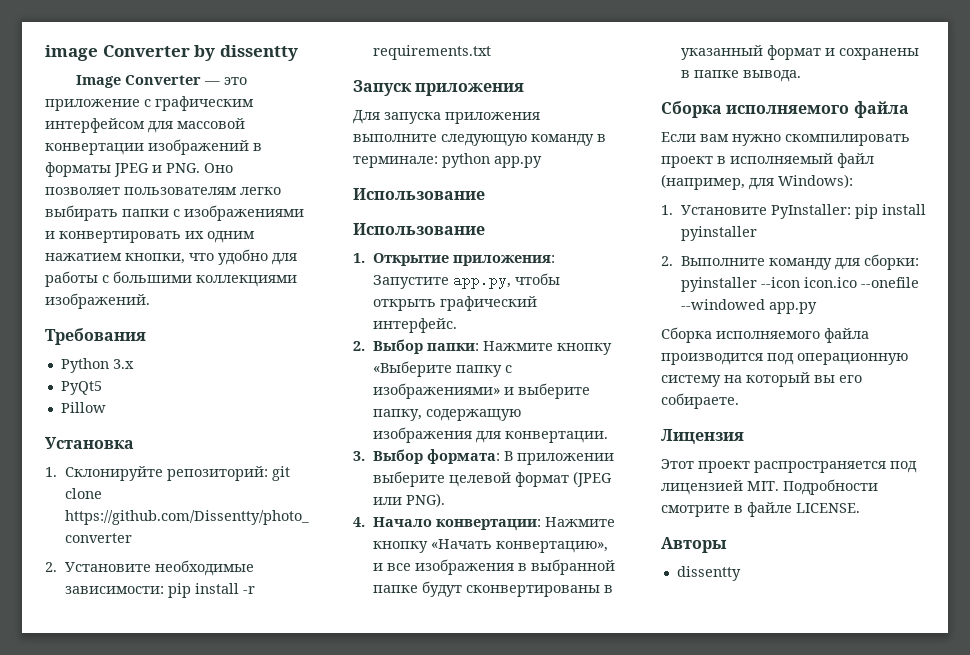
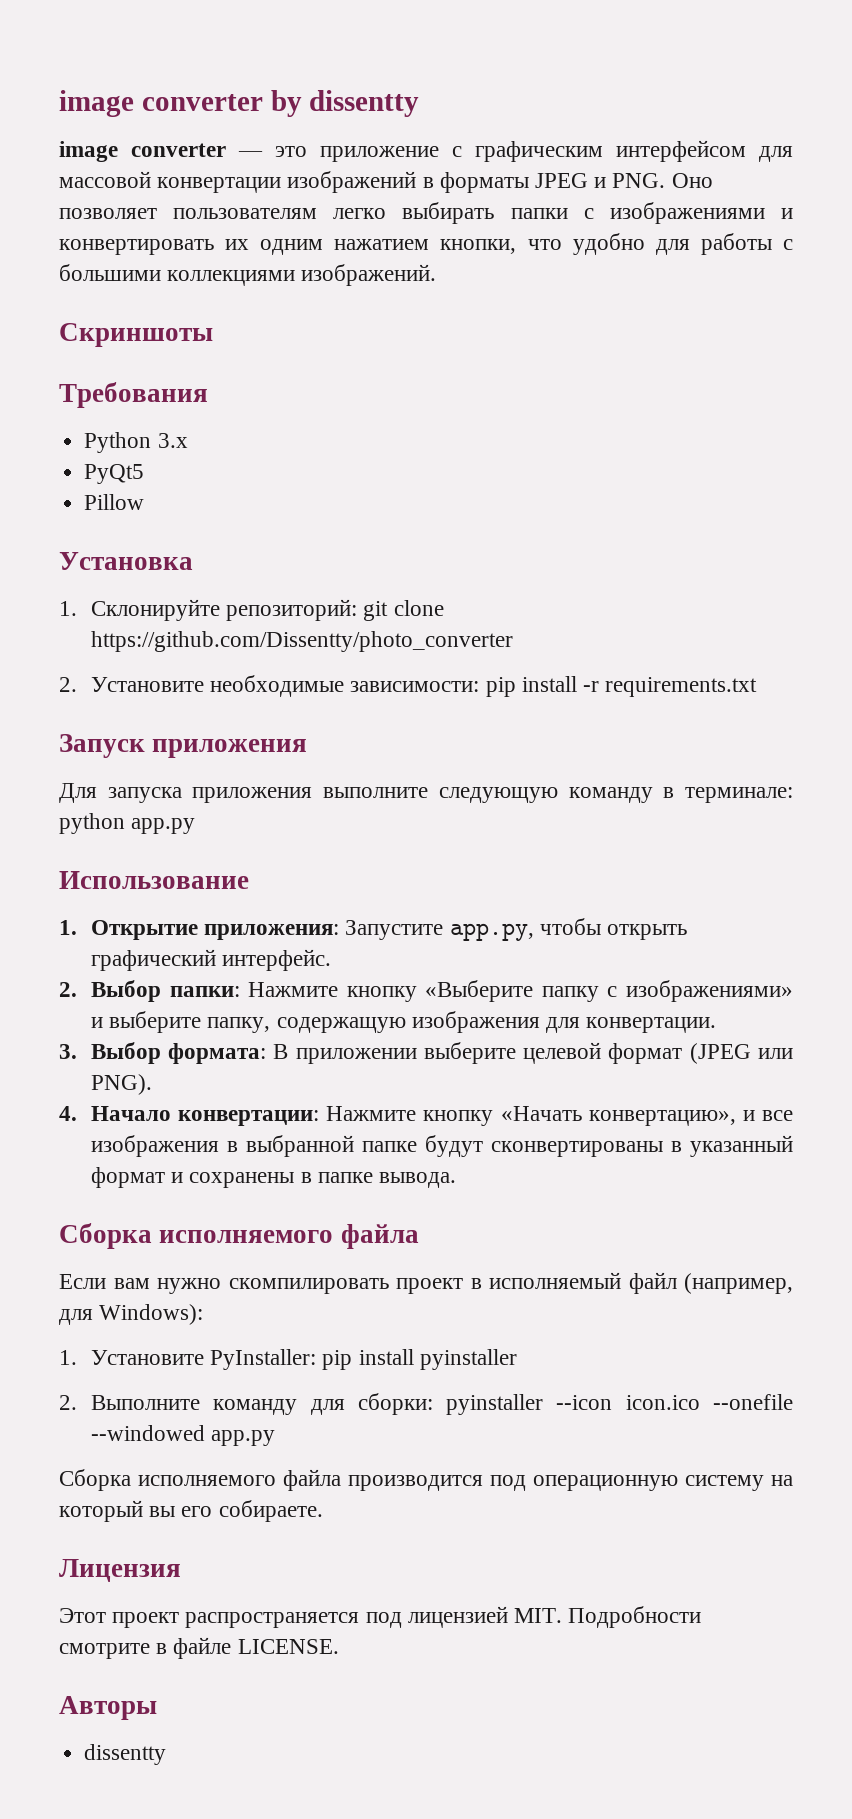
[45,45,190,61] image Converter -> [59,90,263,117] image converter
[76,75,202,88] Image Converter -> [59,141,226,162] image converter
(150, 301) none -> [59,323,213,347] // Скриншоты
[353,223,485,235] // Использование -> (249, 880) none

